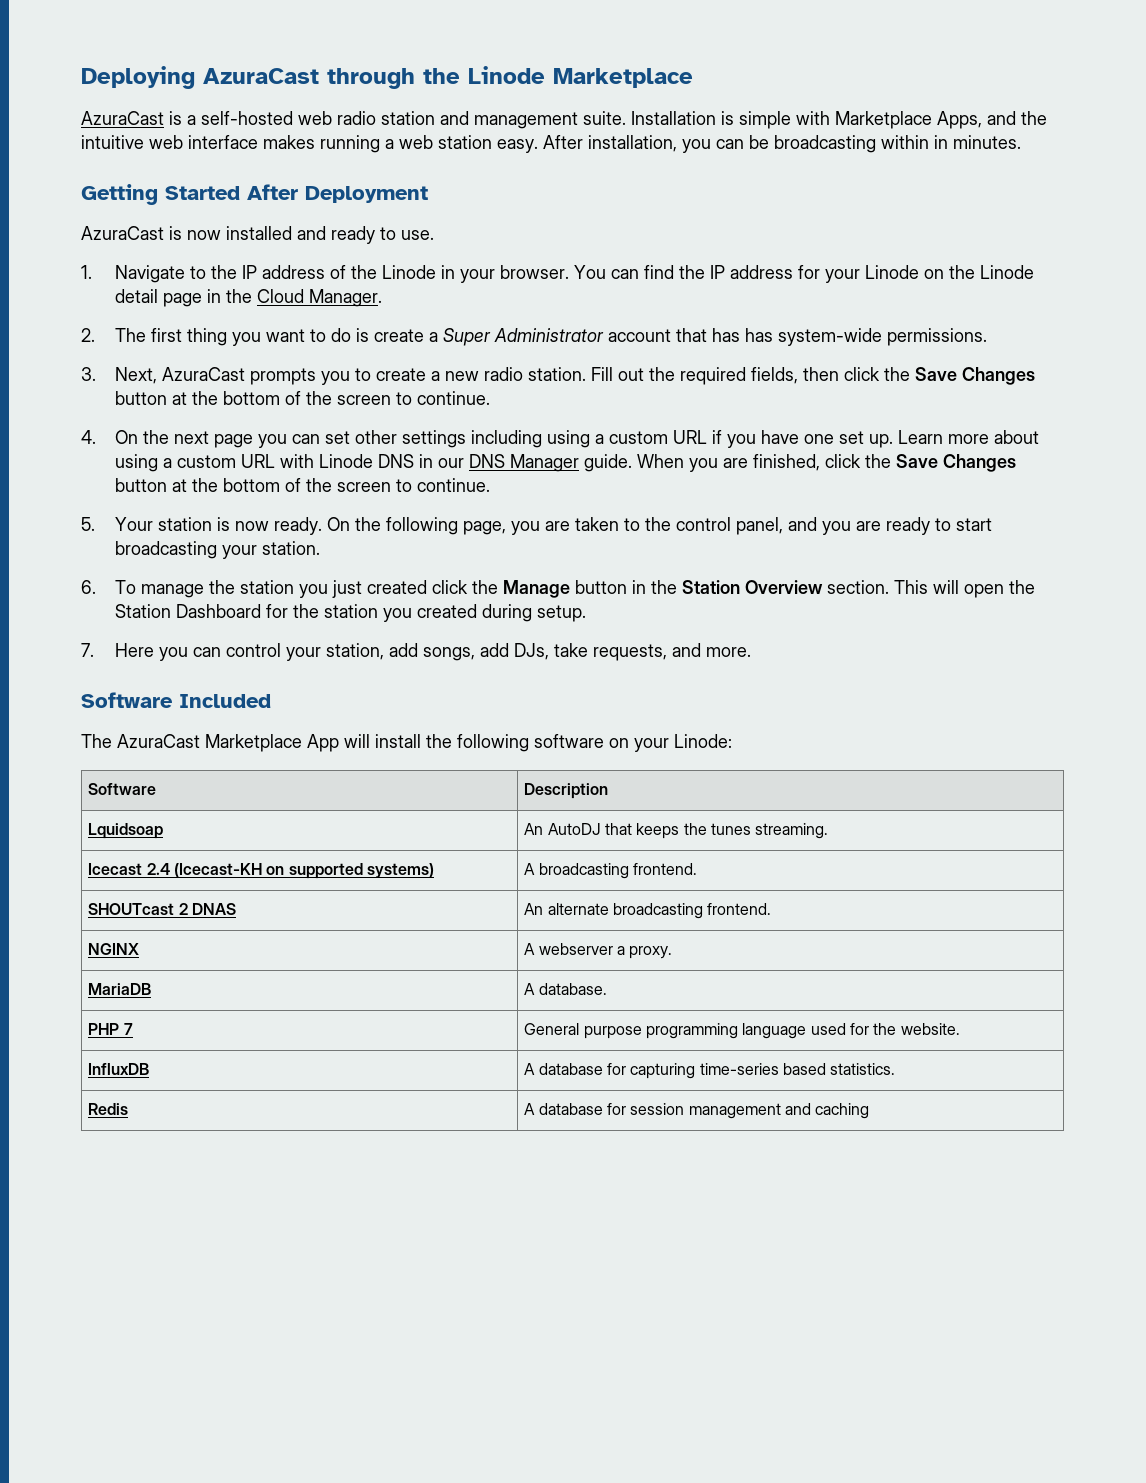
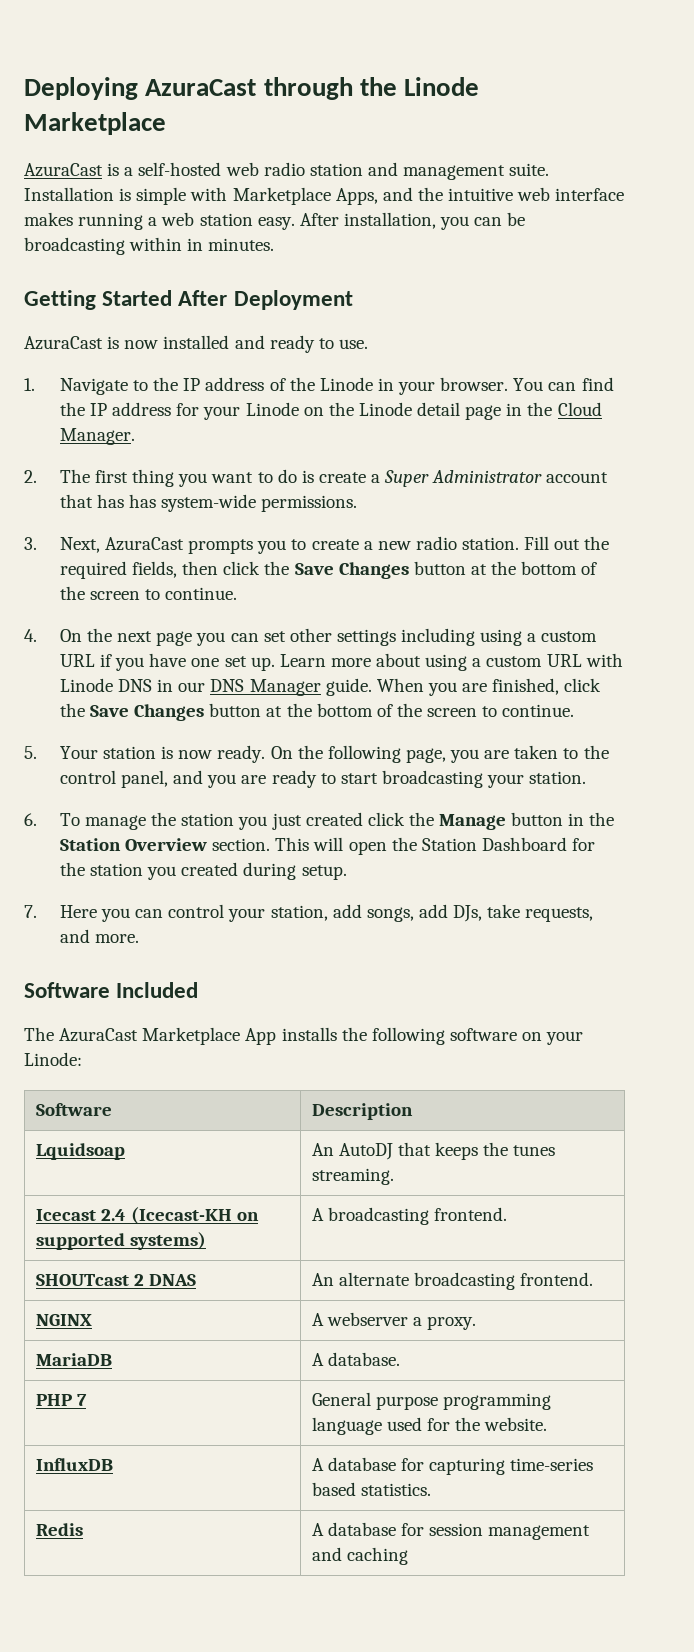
[344,734,421,748] will install -> [281,1027,337,1041] installs

